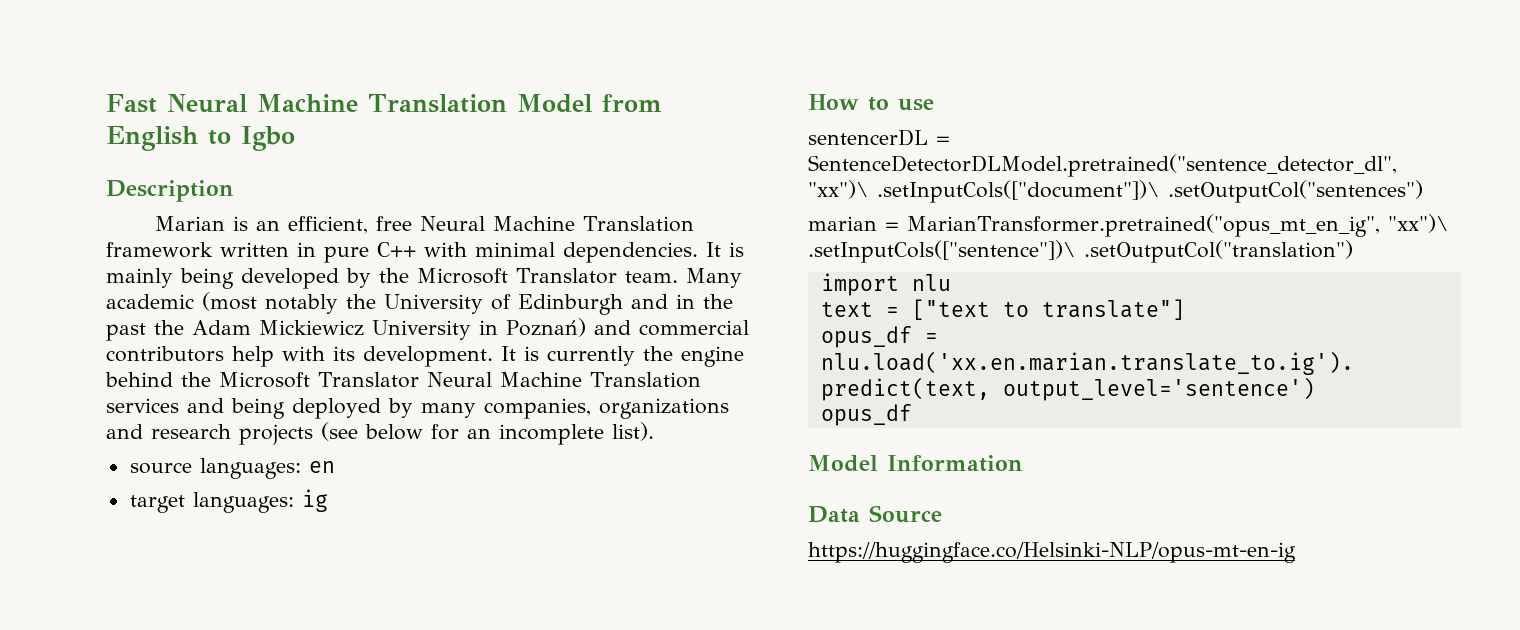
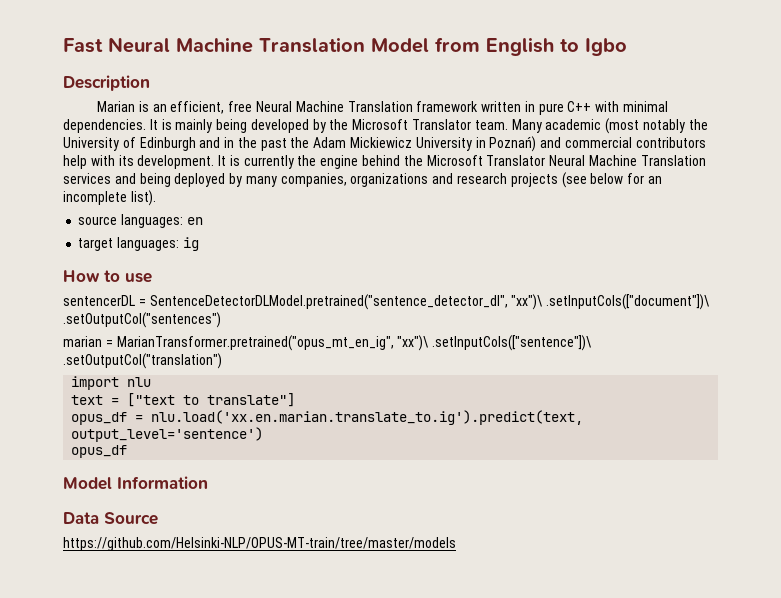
[808,542,1296,563] https://huggingface.co/Helsinki-NLP/opus-mt-en-ig -> [63,537,456,551] https://github.com/Helsinki-NLP/OPUS-MT-train/tree/master/models

